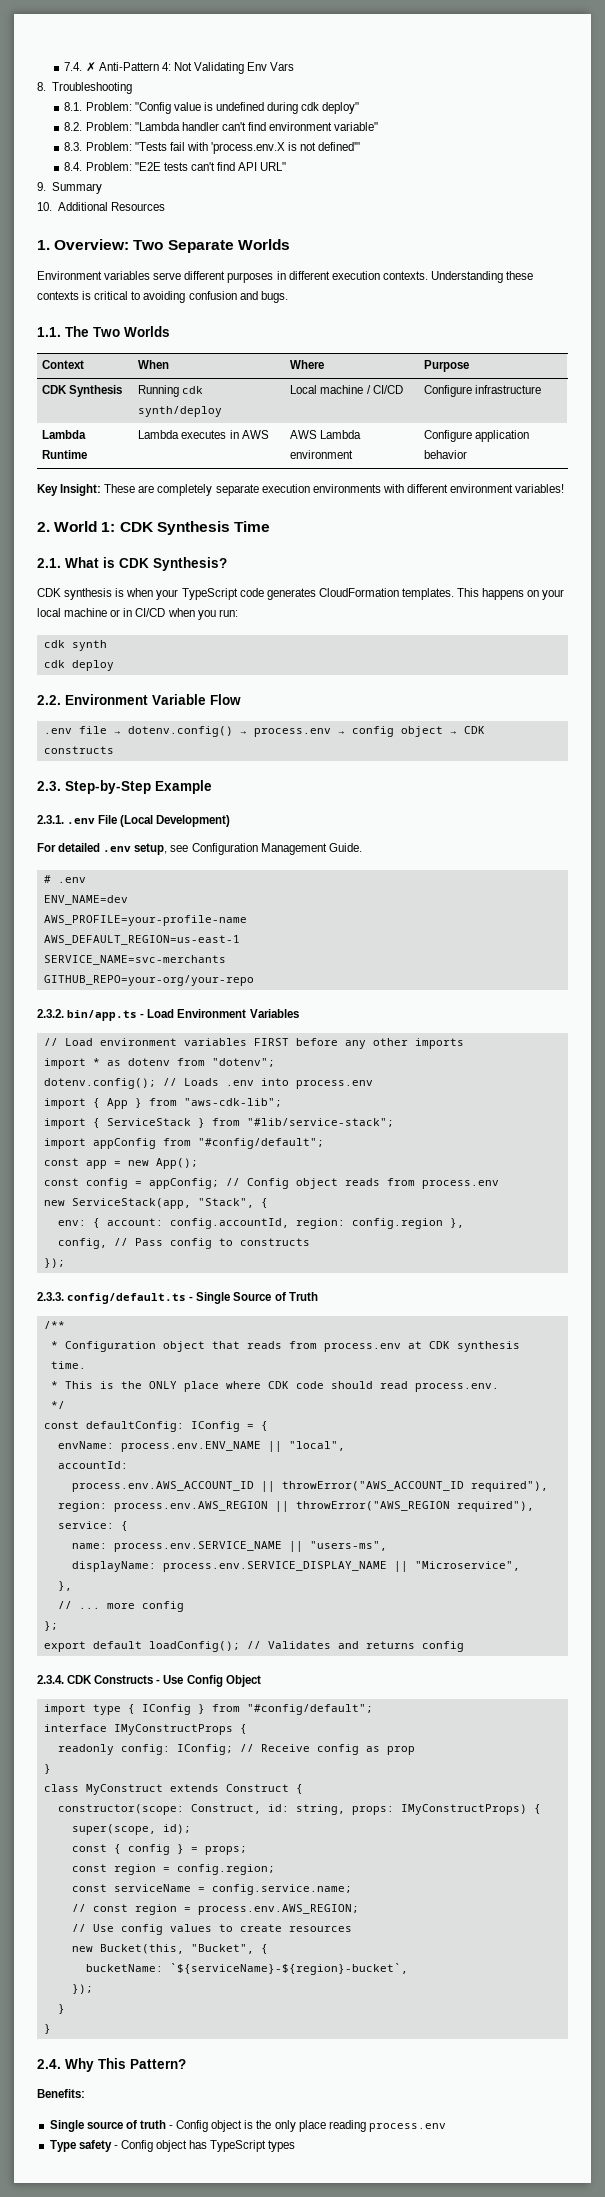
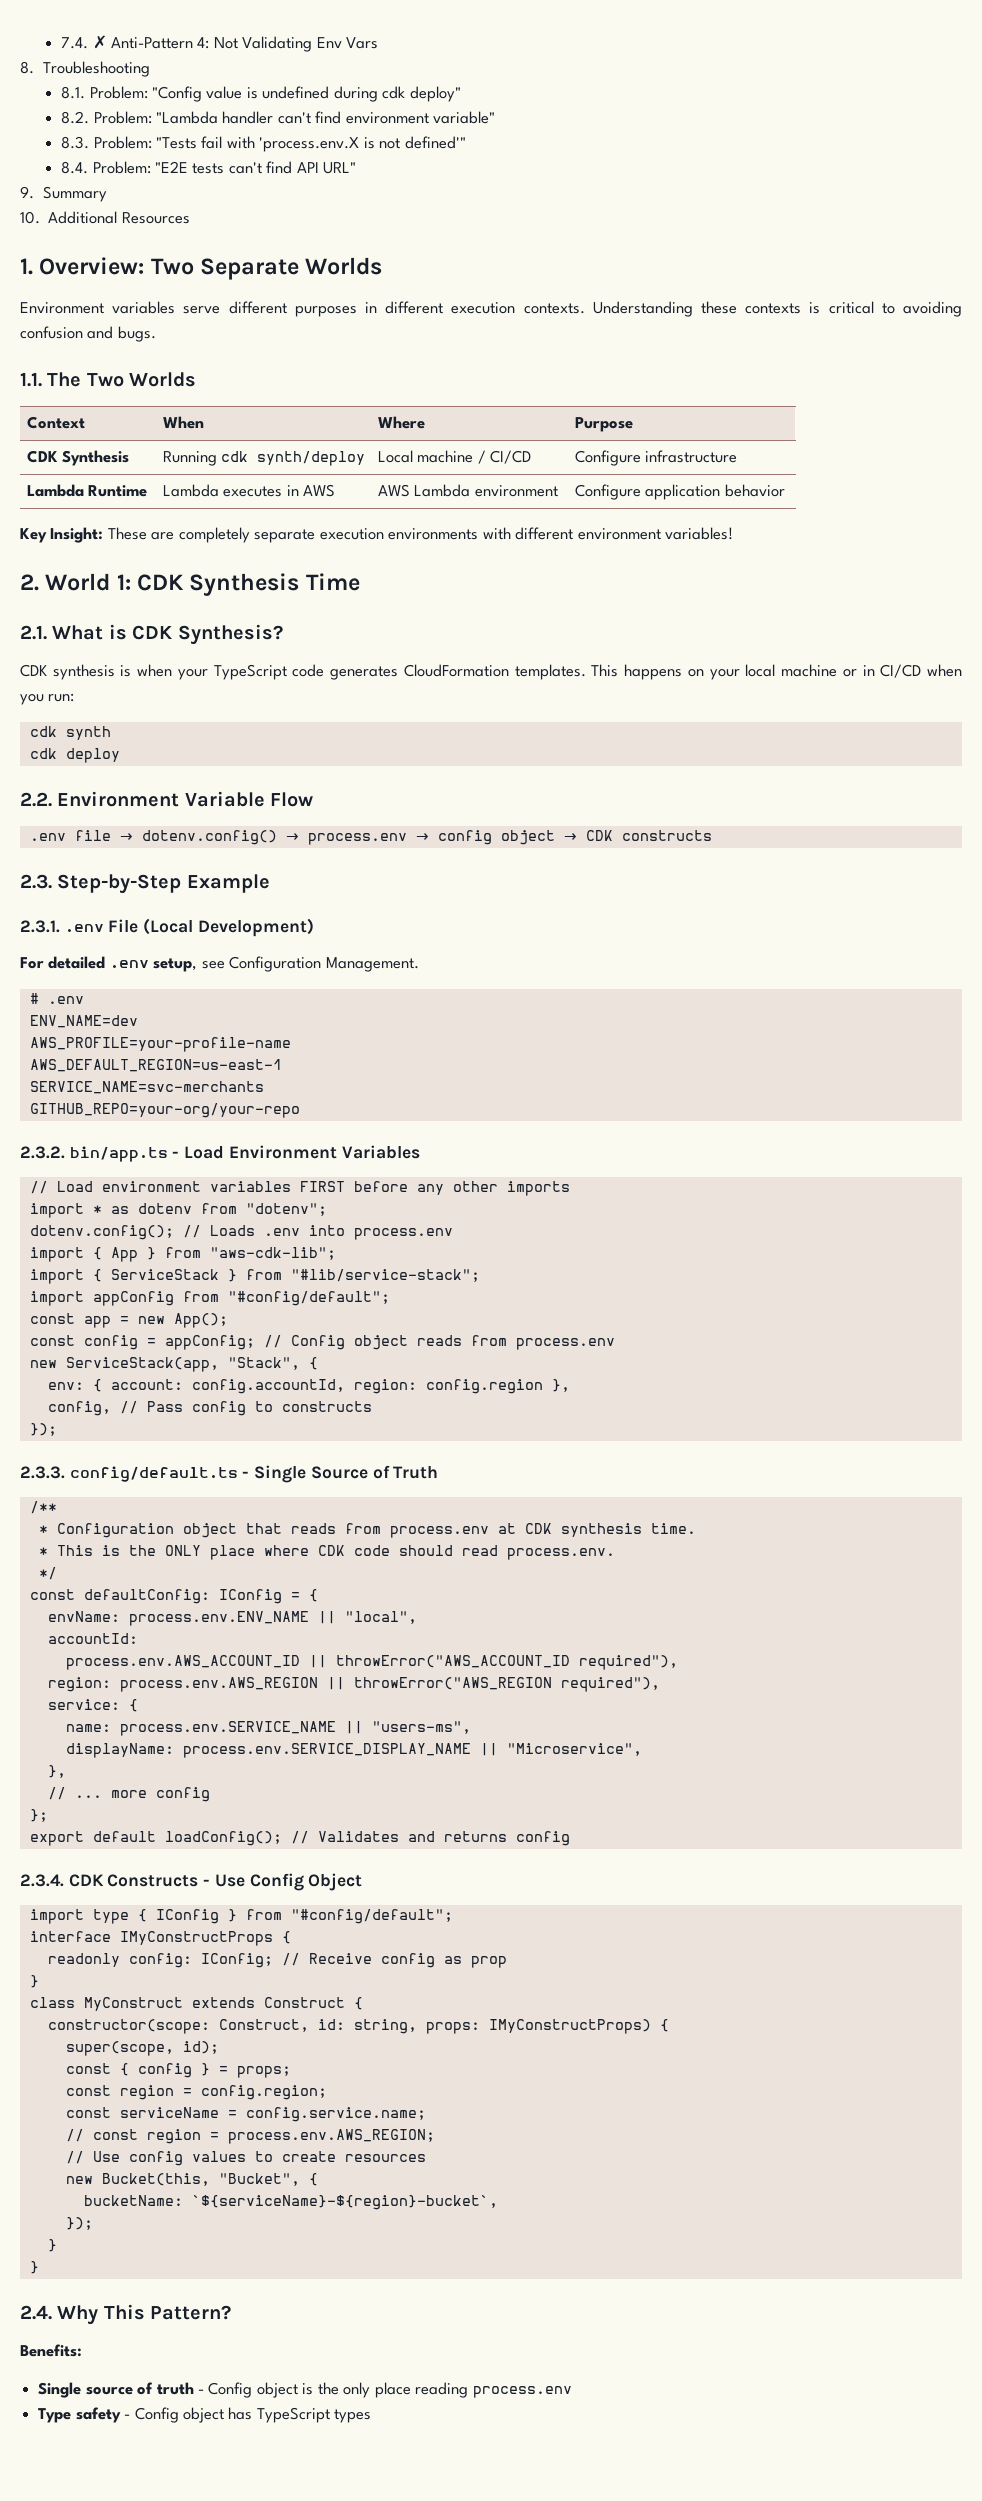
[260,843,362,855] Management Guide. -> [325,957,419,972] Management.

